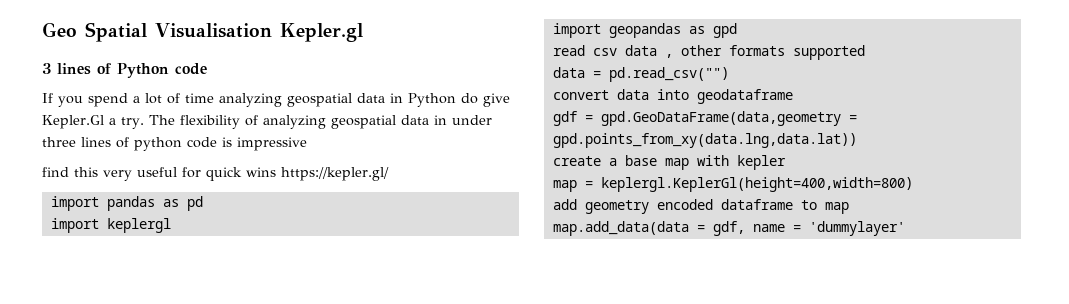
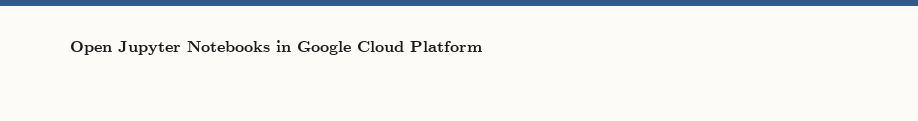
[42,22,363,42] [42,63,207,78] [42,93,510,107] [42,115,492,129] [42,137,307,151] [42,167,389,181] [50,196,203,211] [50,218,171,233] [552,23,737,38] [552,45,865,60] [552,67,729,82] [552,89,793,104] [552,111,857,126] [552,133,857,148] [552,155,786,170] [552,177,913,192] [552,199,849,214] [552,221,905,236] Geo Spatial Visualisation Kepler.gl // 3 lines of Python code // If you spend a lot of time analyzing geospatial data in Python do give Kepler.Gl a try. The flexibility of analyzing geospatial data in under three lines of python code is impressive // find this very useful for quick wins https://kepler.gl/ // import pandas as pd // import keplergl // import geopandas as gpd // read csv data , other formats supported // data = pd.read_csv("") // convert data into geodataframe // gdf = gpd.GeoDataFrame(data,geometry = gpd.points_from_xy(data.lng,data.lat)) // create a base map with kepler // map = keplergl.KeplerGl(height=400,width=800) // add geometry encoded dataframe to map // map.add_data(data = gdf, name = 'dummylayer' -> [70,40,482,55] Open Jupyter Notebooks in Google Cloud Platform

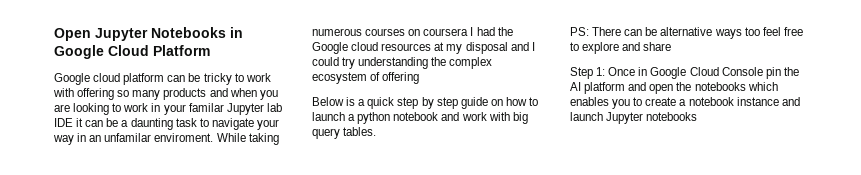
(482, 46) none -> [54,73,271,85] [53,88,278,100] [54,103,282,115] [54,118,279,130] [53,133,279,145] [312,27,513,36] [312,42,535,54] [312,57,493,69] [312,72,420,84] [312,97,539,109] [312,112,528,124] [312,127,377,139] [570,27,803,39] [570,42,672,54] [570,67,799,79] [570,82,778,94] [570,97,800,109] [570,112,698,124] // Google cloud platform can be tricky to work with offering so many products and when you are looking to work in your familar Jupyter lab IDE it can be a daunting task to navigate your way in an unfamilar enviroment. While taking numerous courses on coursera I had the Google cloud resources at my disposal and I could try understanding the complex ecosystem of offering // Below is a quick step by step guide on how to launch a python notebook and work with big query tables. // PS: There can be alternative ways too feel free to explore and share // Step 1: Once in Google Cloud Console pin the AI platform and open the notebooks which enables you to create a notebook instance and launch Jupyter notebooks

